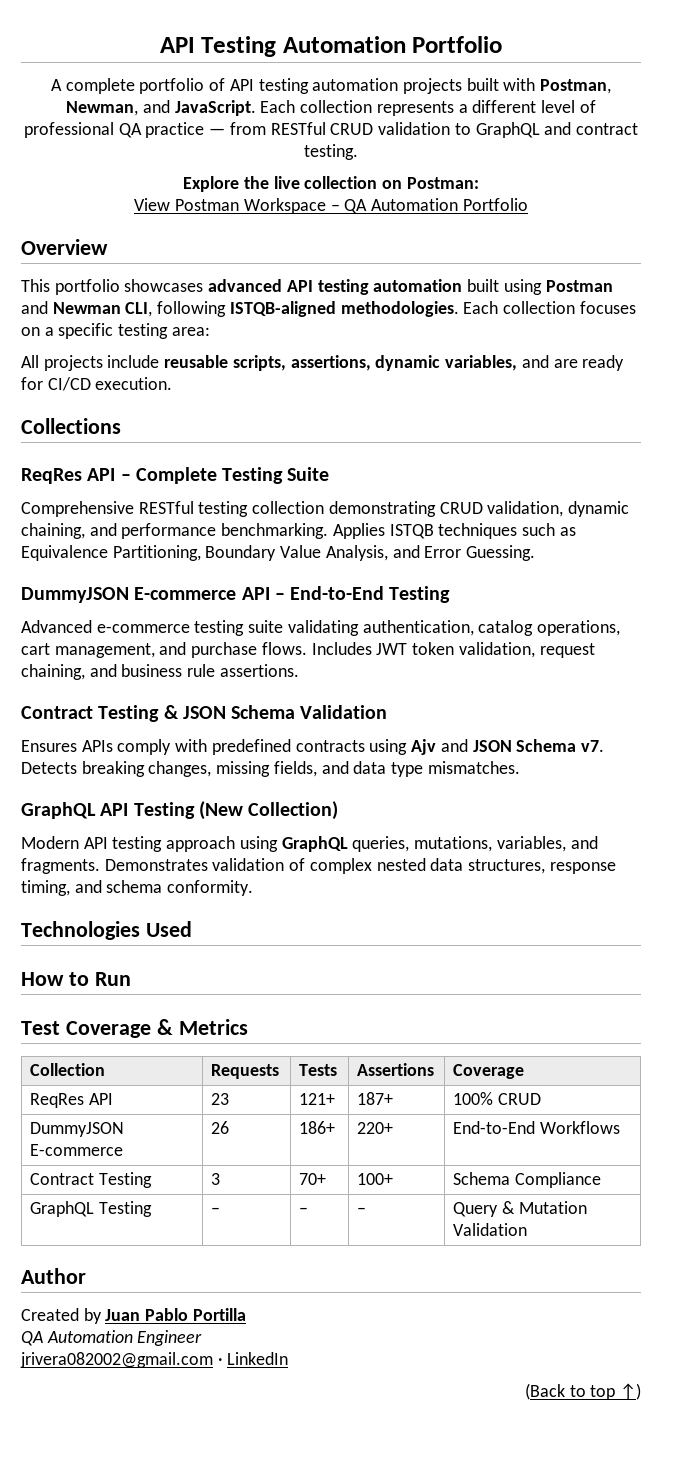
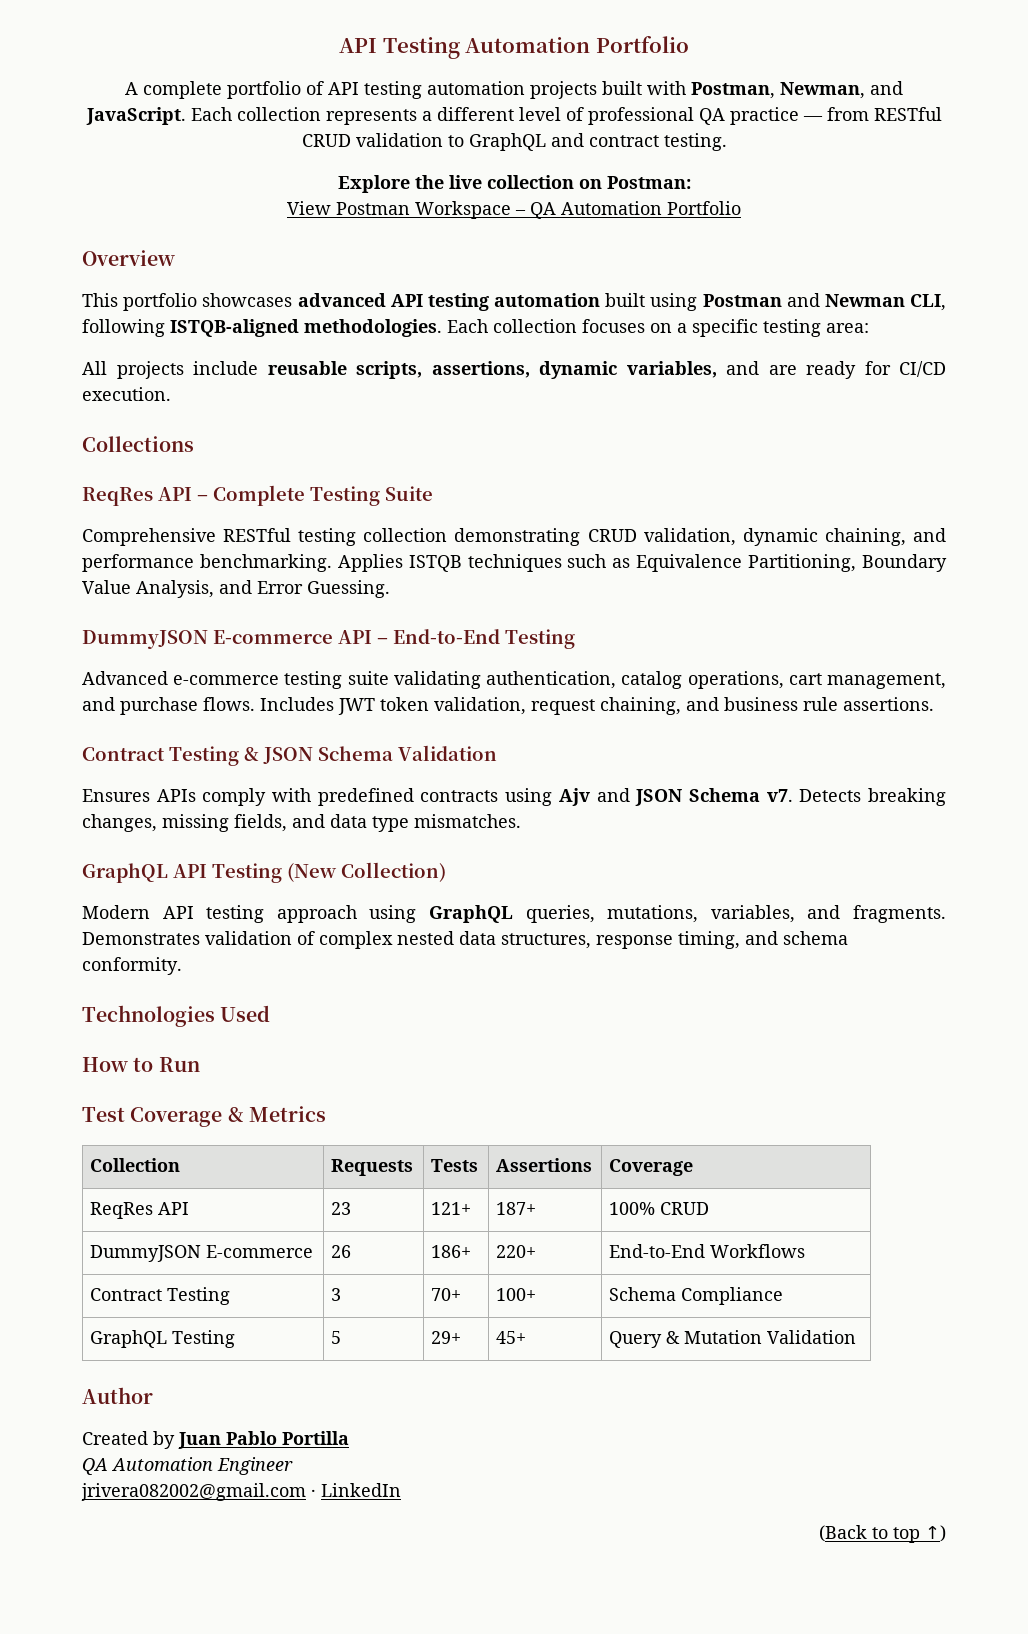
[211,1207,221,1214] [299,1207,309,1214] [357,1207,367,1214] – | – | – -> [331,1331,342,1344] [431,1331,462,1344] [496,1331,527,1344] 5 | 29+ | 45+

